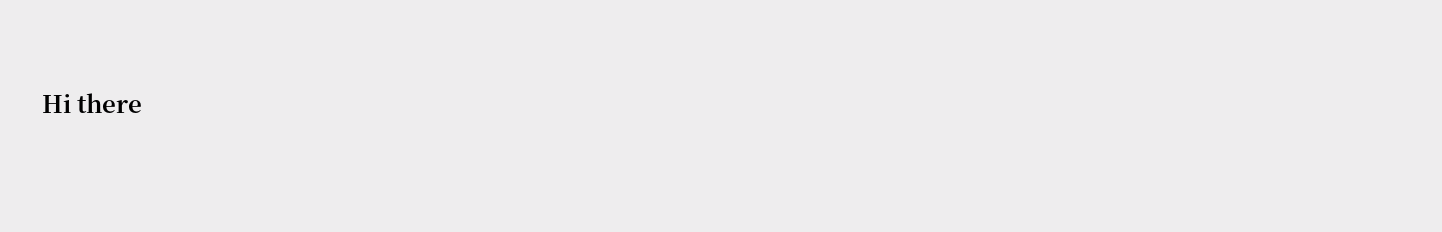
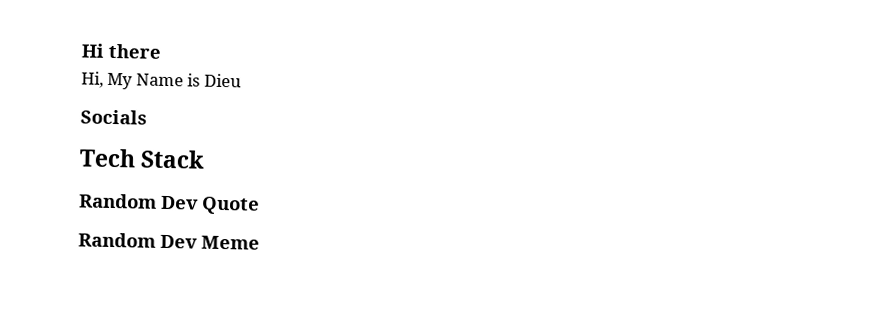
(143, 103) none -> [81,71,242,90] [80,109,147,125] [79,148,206,169] [79,193,260,215] [78,232,260,250] // Hi, My Name is Dieu // Socials // Tech Stack // Random Dev Quote // Random Dev Meme

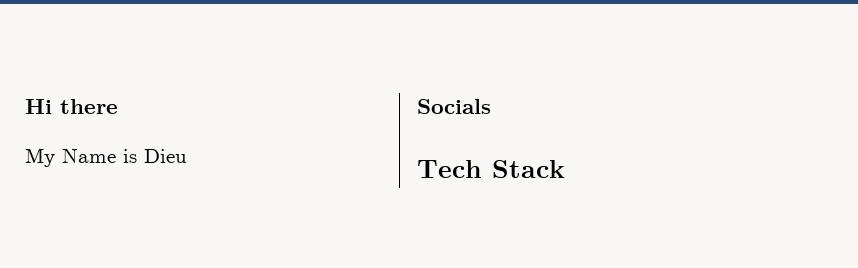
[81,71,104,88] Hi, -> (118, 106) none
[79,193,260,215] [78,232,260,250] // Random Dev Quote // Random Dev Meme -> (565, 169) none

